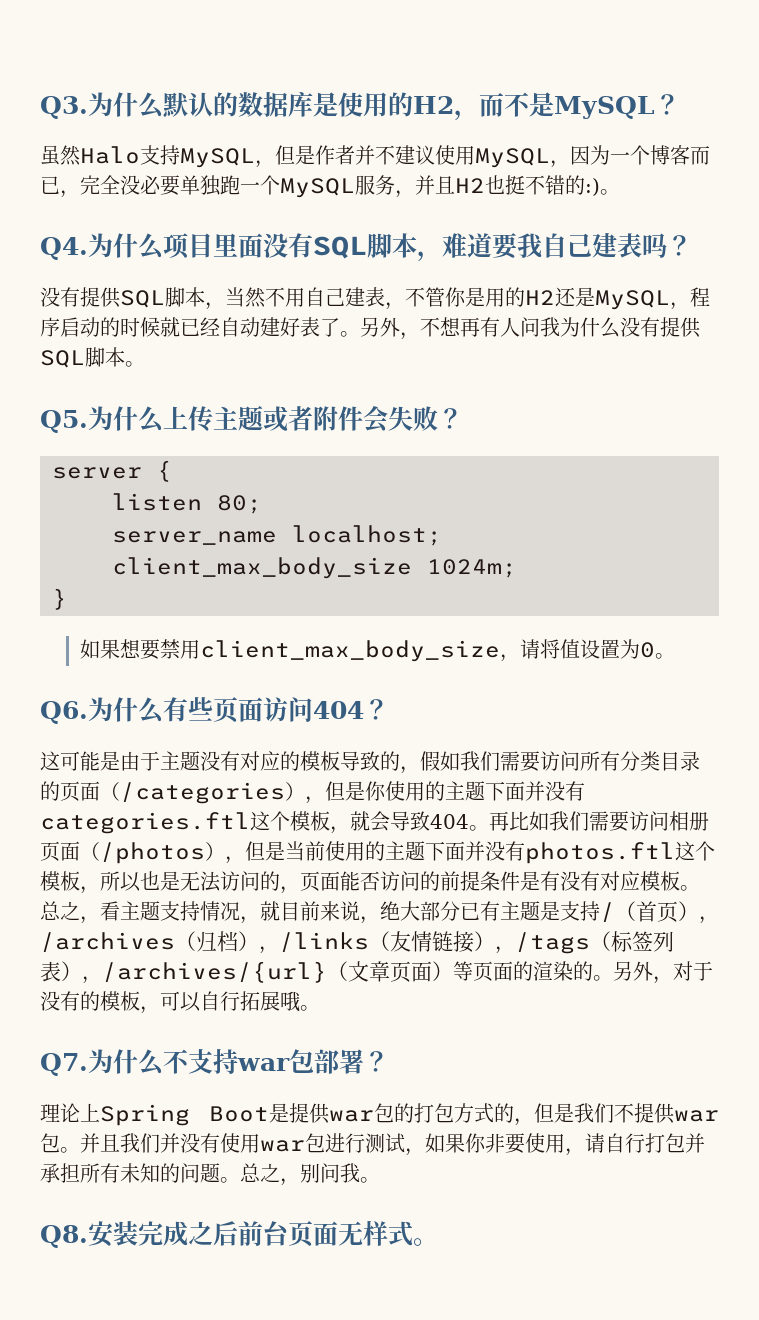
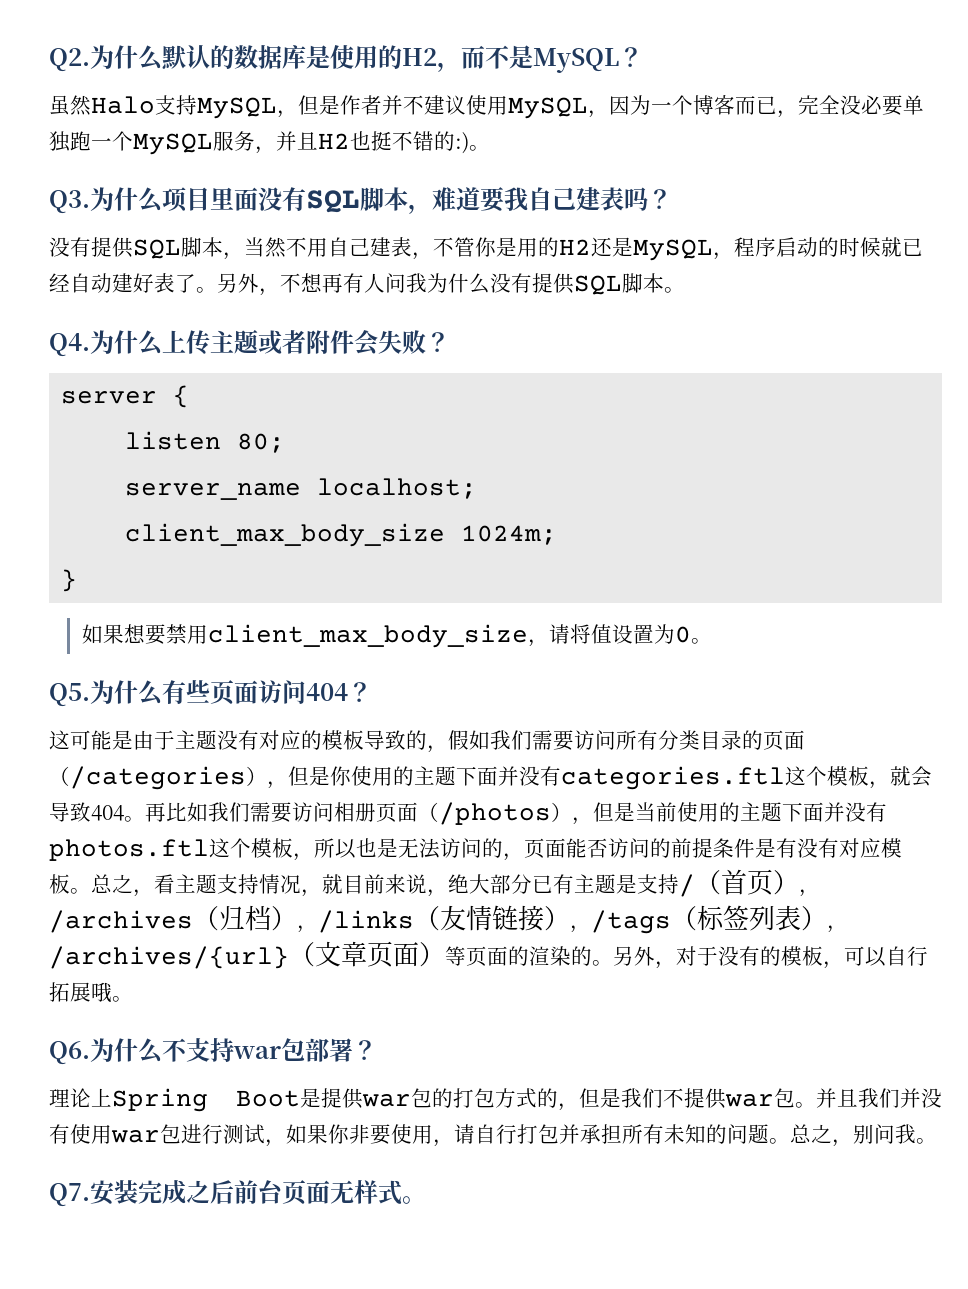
[40,96,88,119] Q3. -> [49,48,90,72] Q2.
[40,237,88,260] Q4. -> [49,190,90,214] Q3.
[40,410,88,433] Q5. -> [49,333,90,357] Q4.
[40,701,88,724] Q6. -> [49,683,90,707] Q5.
[40,1053,88,1076] Q7. -> [49,1041,90,1065] Q6.
[40,1225,88,1248] Q8. -> [49,1183,90,1207] Q7.

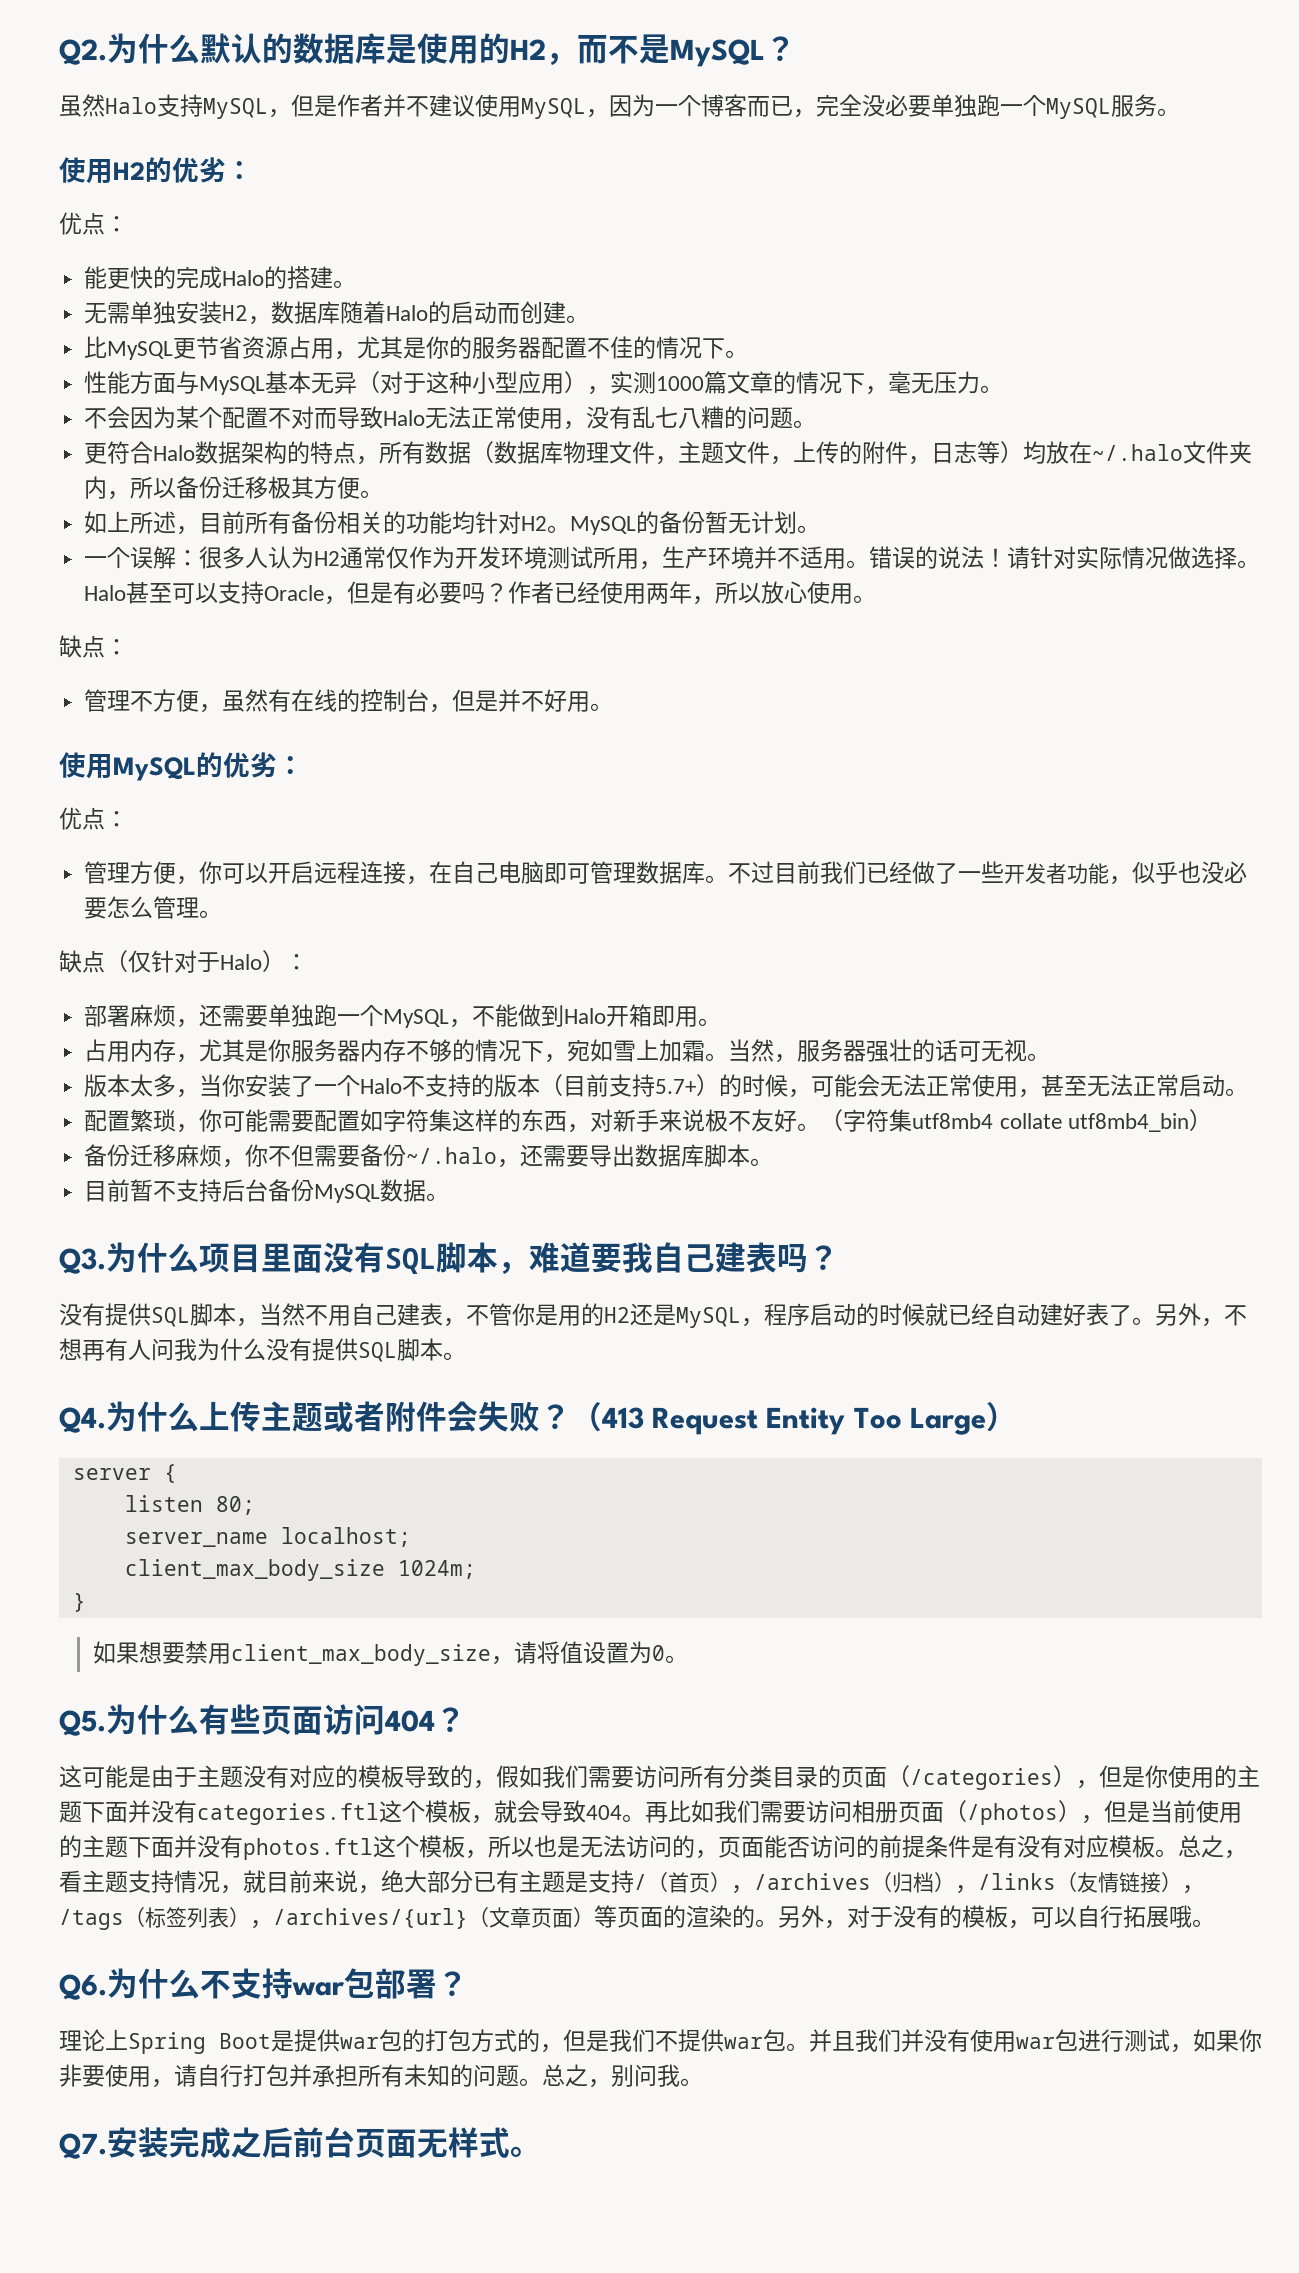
[255,131,469,154] ，并且H2也挺不错的:) -> [1157,108,1180,116] [59,157,253,184] [59,212,128,235] [84,266,357,289] [84,301,590,325] [84,336,749,360] [84,371,1004,395] [84,406,817,430] [84,441,1253,465] [84,476,384,500] [84,511,821,535] [84,546,1261,570] [84,581,877,605] [59,635,128,658] [84,689,614,713] [59,752,304,781] [59,807,128,830] [84,861,1248,885] [84,896,223,919] [59,950,308,973] [84,1004,722,1028] [84,1039,1051,1063] [84,1074,1249,1098] [84,1109,1212,1133] [84,1144,774,1168] [84,1179,427,1203] 。 // 使用H2的优劣： // 优点： // 能更快的完成Halo的搭建。 // 无需单独安装H2，数据库随着Halo的启动而创建。 // 比MySQL更节省资源占用，尤其是你的服务器配置不佳的情况下。 // 性能方面与MySQL基本无异（对于这种小型应用），实测1000篇文章的情况下，毫无压力。 // 不会因为某个配置不对而导致Halo无法正常使用，没有乱七八糟的问题。 // 更符合Halo数据架构的特点，所有数据（数据库物理文件，主题文件，上传的附件，日志等）均放在~/.halo文件夹内，所以备份迁移极其方便。 // 如上所述，目前所有备份相关的功能均针对H2。MySQL的备份暂无计划。 // 一个误解：很多人认为H2通常仅作为开发环境测试所用，生产环境并不适用。错误的说法！请针对实际情况做选择。Halo甚至可以支持Oracle，但是有必要吗？作者已经使用两年，所以放心使用。 // 缺点： // 管理不方便，虽然有在线的控制台，但是并不好用。 // 使用MySQL的优劣： // 优点： // 管理方便，你可以开启远程连接，在自己电脑即可管理数据库。不过目前我们已经做了一些开发者功能，似乎也没必要怎么管理。 // 缺点（仅针对于Halo）： // 部署麻烦，还需要单独跑一个MySQL，不能做到Halo开箱即用。 // 占用内存，尤其是你服务器内存不够的情况下，宛如雪上加霜。当然，服务器强壮的话可无视。 // 版本太多，当你安装了一个Halo不支持的版本（目前支持5.7+）的时候，可能会无法正常使用，甚至无法正常启动。 // 配置繁琐，你可能需要配置如字符集这样的东西，对新手来说极不友好。（字符集utf8mb4 collate utf8mb4_bin） // 备份迁移麻烦，你不但需要备份~/.halo，还需要导出数据库脚本。 // 目前暂不支持后台备份MySQL数据
(450, 342) none -> [571,1402,1017,1435] （413 Request Entity Too Large）

